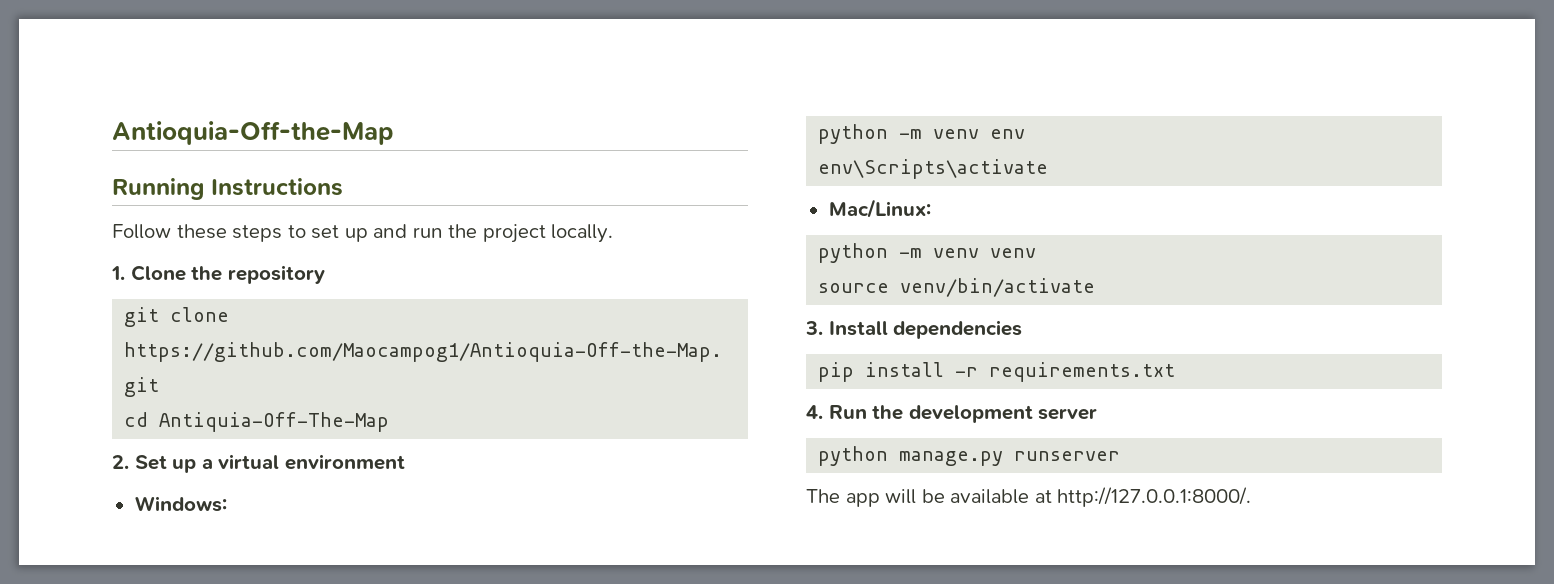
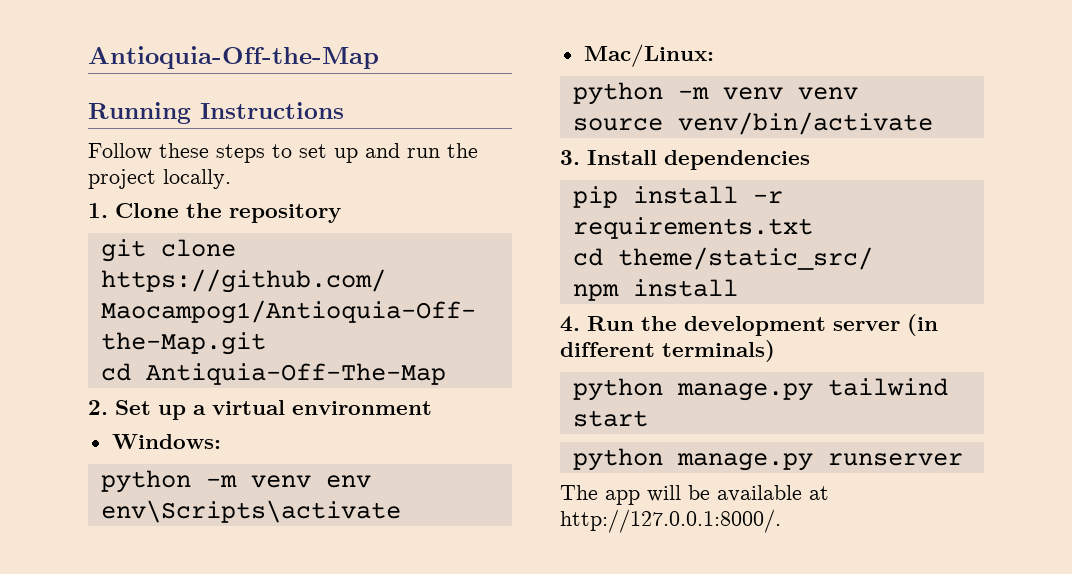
(1176, 372) none -> [572,247,873,270] [572,279,738,301] // cd theme/static_src/ // npm install
(1098, 414) none -> [907,314,938,336] [560,340,775,362] [572,378,948,401] [572,410,648,427] (in different terminals) // python manage.py tailwind start

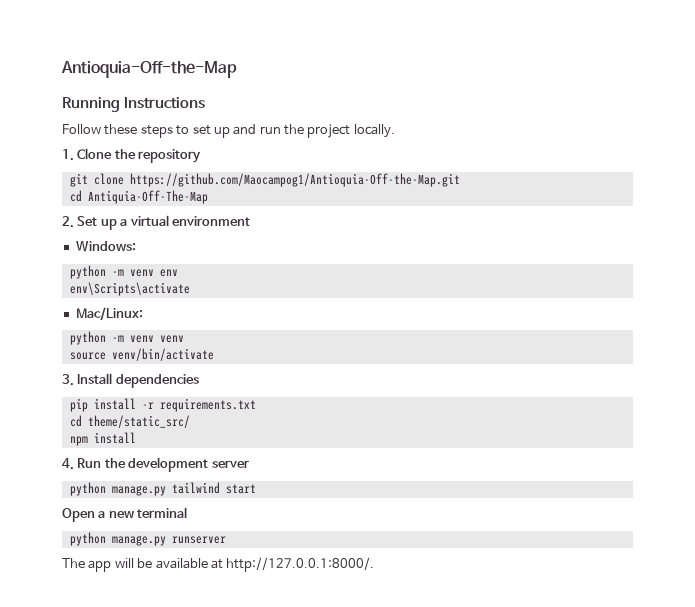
[907,314,938,336] [560,340,775,362] (in different terminals) -> (249, 464) none
(648, 418) none -> [62,507,188,522] // Open a new terminal

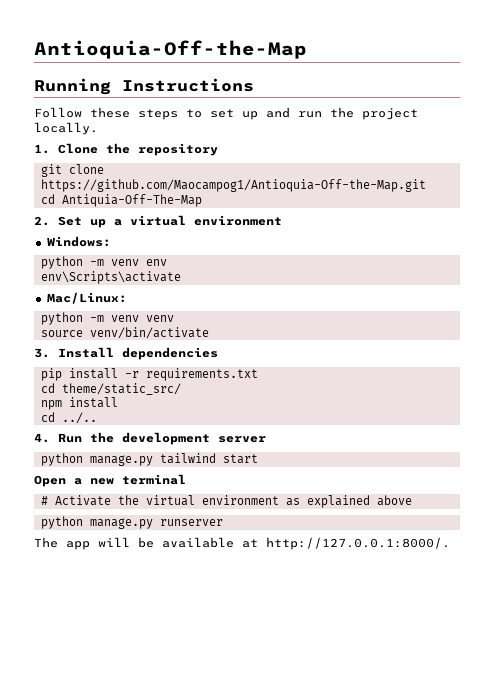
(136, 438) none -> [40,412,97,424] // cd ../..
(188, 512) none -> [40,495,412,508] // # Activate the virtual environment as explained above

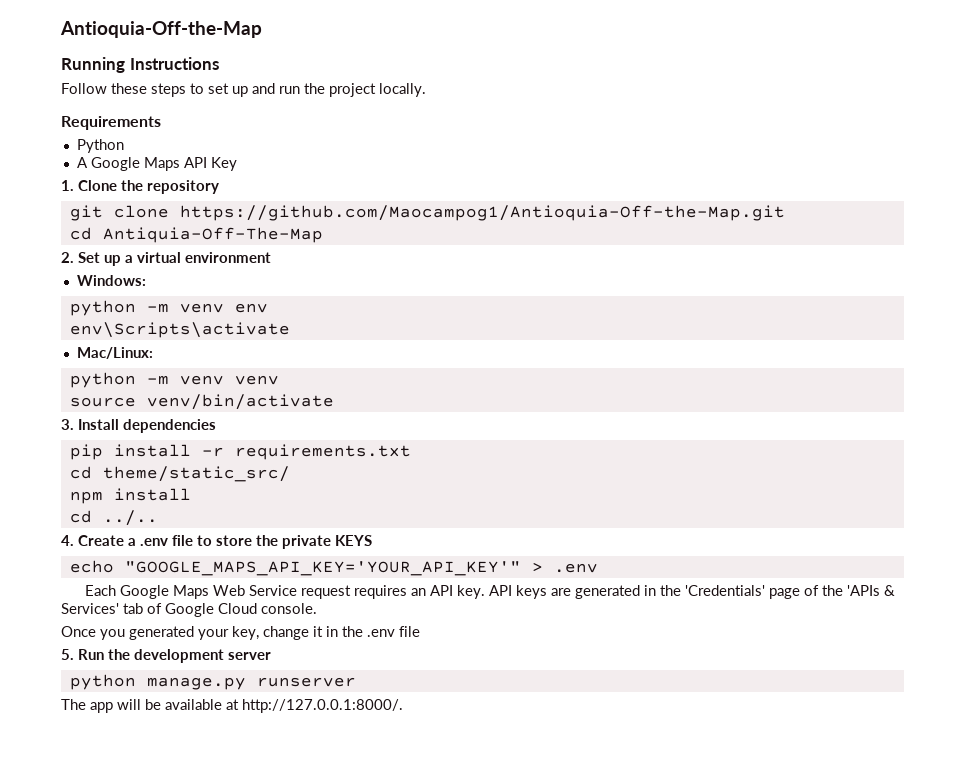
(98, 128) none -> [61,116,161,130] [76,139,124,153] [76,157,237,171] // Requirements // Python // A Google Maps API Key
[58,432,266,445] [40,453,258,466] [34,474,186,487] [40,495,412,508] Run the development server // python manage.py tailwind start // Open a new terminal // # Activate the virtual environment as explained above -> [78,535,372,549] [69,560,598,576] [85,585,896,599] [61,603,317,617] [61,626,420,640] [61,649,271,663] Create a .env file to store the private KEYS // echo "GOOGLE_MAPS_API_KEY='YOUR_API_KEY'" > .env // Each Google Maps Web Service request requires an API key. API keys are generated in the 'Credentials' page of the 'APIs & Services' tab of Google Cloud console. // Once you generated your key, change it in the .env file // 5. Run the development server

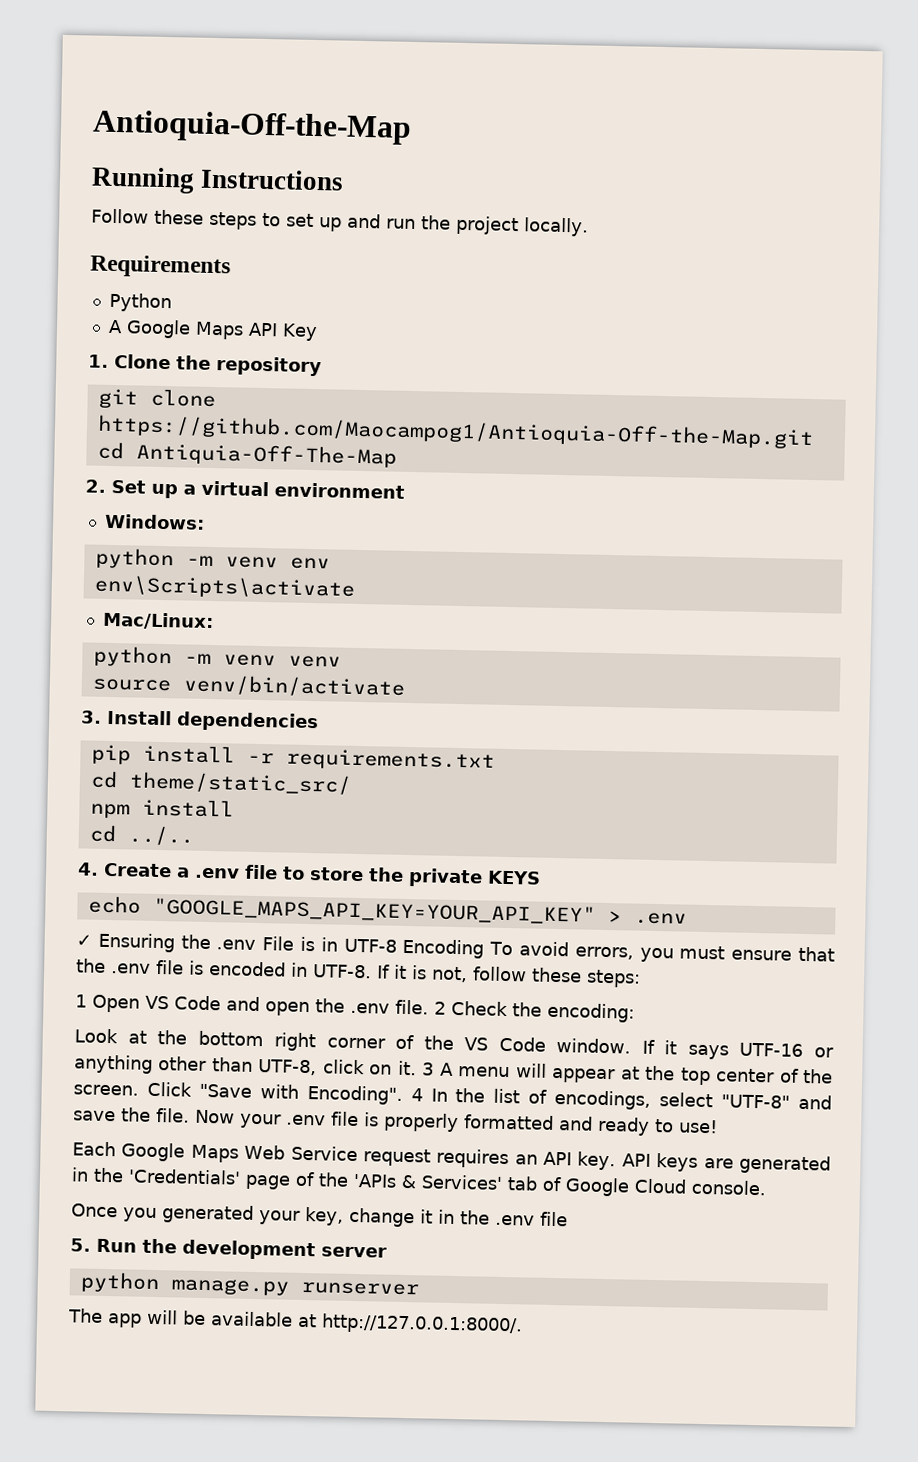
[124,561,521,576] "GOOGLE_MAPS_API_KEY='YOUR_API_KEY'" -> [152,897,596,925] "GOOGLE_MAPS_API_KEY=YOUR_API_KEY"
(598, 568) none -> [76,932,836,963] [76,958,641,988] [75,994,635,1023] [74,1028,834,1060] [74,1054,834,1086] [73,1081,832,1110] [73,1107,718,1136] // ✓ Ensuring the .env File is in UTF-8 Encoding To avoid errors, you must ensure that the .env file is encoded in UTF-8. If it is not, follow these steps: // 1 Open VS Code and open the .env file. 2 Check the encoding: // Look at the bottom right corner of the VS Code window. If it says UTF-16 or anything other than UTF-8, click on it. 3 A menu will appear at the top center of the screen. Click "Save with Encoding". 4 In the list of encodings, select "UTF-8" and save the file. Now your .env file is properly formatted and ready to use!

